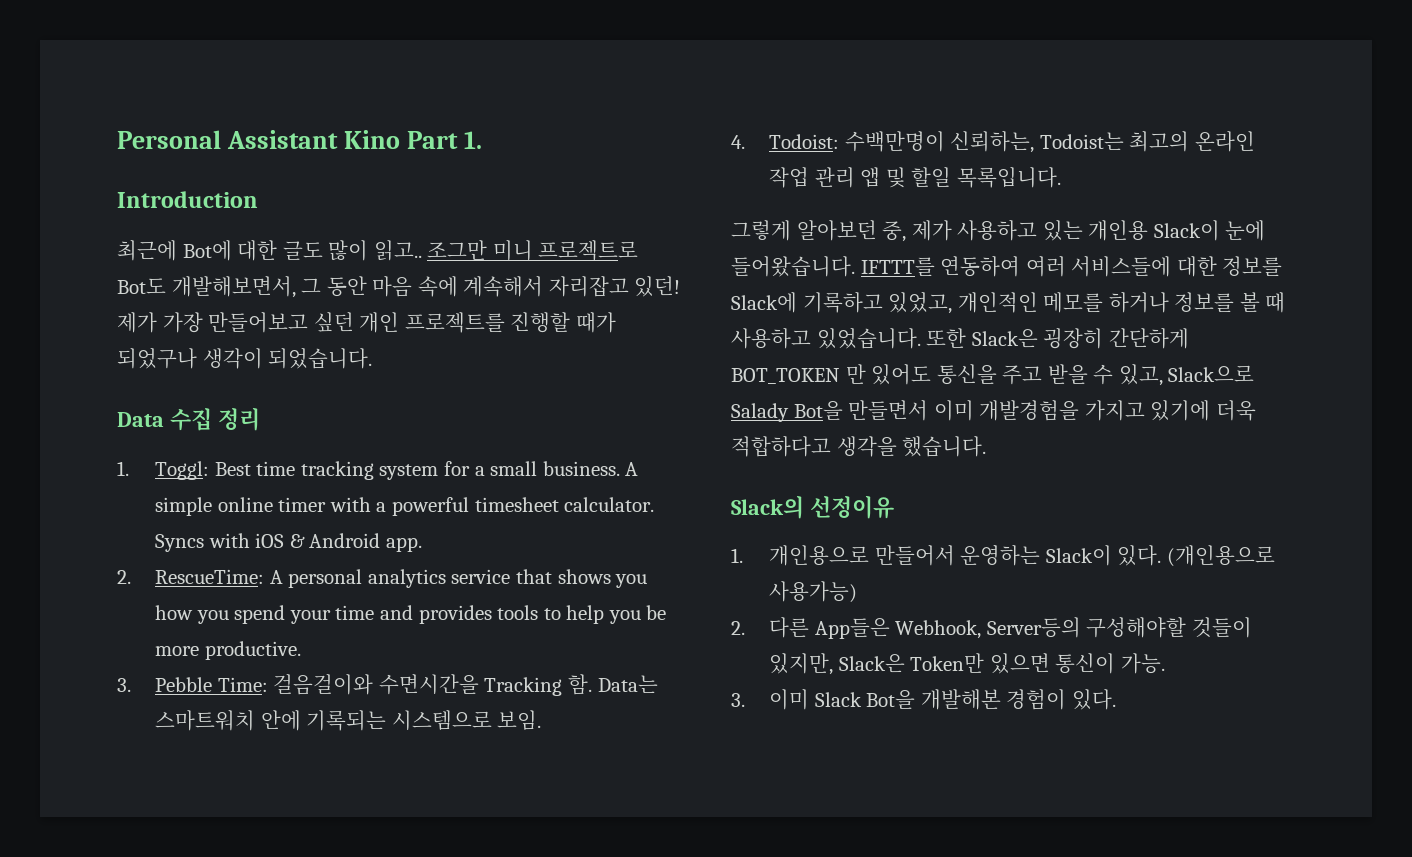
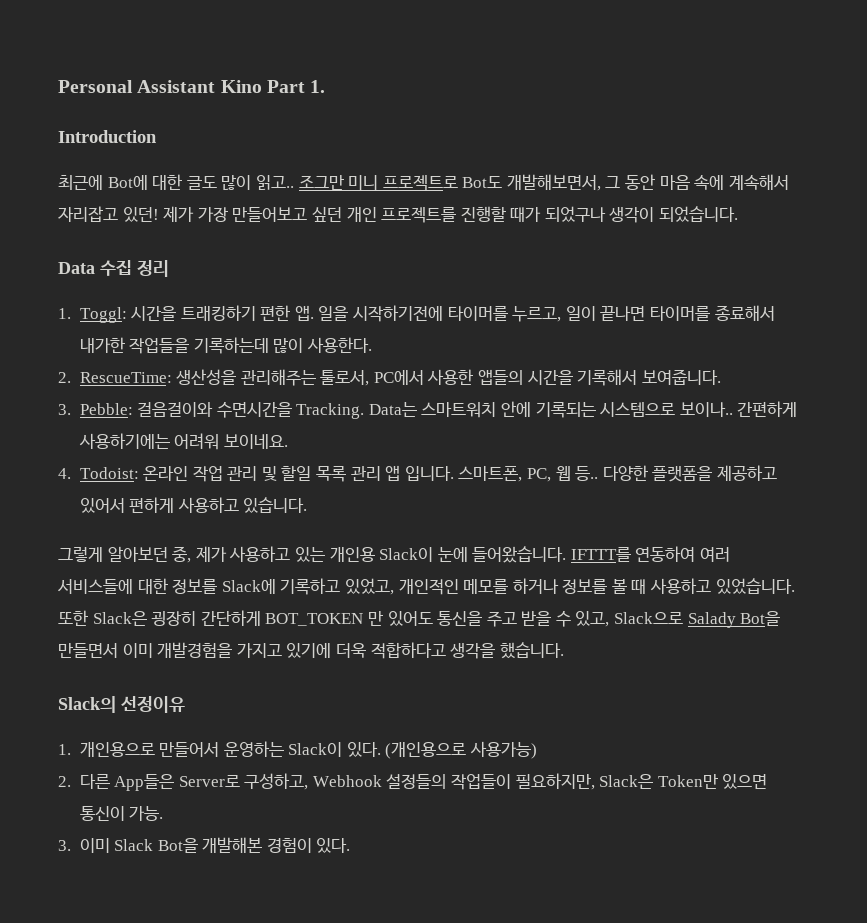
[214,461,639,480] [155,497,655,516] [155,533,423,552] [117,569,648,588] [155,605,667,624] [155,641,301,660] [117,674,593,696] Best time tracking system for a small business. A simple online timer with a powerful timesheet calculator. Syncs with iOS & Android app. // 2. RescueTime: A personal analytics service that shows you how you spend your time and provides tools to help you be more productive. // 3. Pebble Time: 걸음걸이와 수면시간을 Tracking 함. -> [131,305,775,322] [79,337,372,354] [58,369,721,386] [58,402,365,419] 시간을 트래킹하기 편한 앱. 일을 시작하기전에 타이머를 누르고, 일이 끝나면 타이머를 종료해서 내가한 작업들을 기록하는데 많이 사용한다. // 2. RescueTime: 생산성을 관리해주는 툴로서, PC에서 사용한 앱들의 시간을 기록해서 보여줍니다. // 3. Pebble: 걸음걸이와 수면시간을 Tracking.
[497,710,542,730] [731,131,1190,153] 보임. // 4. Todoist: 수백만명이 신뢰하는, Todoist는 최고의 -> [679,401,798,417] [78,433,288,450] [58,467,139,479] 보이나.. 간편하게 사용하기에는 어려워 보이네요. // 4. Todoist:
[860,167,881,187] 앱 -> (258, 473) none
[957,167,1062,188] 목록입니다. -> [316,465,777,482] [79,497,308,513] 목록 관리 앱 입니다. 스마트폰, PC, 웹 등.. 다양한 플랫폼을 제공하고 있어서 편하게 사용하고 있습니다.
[895,617,1253,639] [769,653,834,675] Webhook, Server등의 구성해야할 것들이 있지만, -> [178,773,595,790] Server로 구성하고, Webhook 설정들의 작업들이 필요하지만,

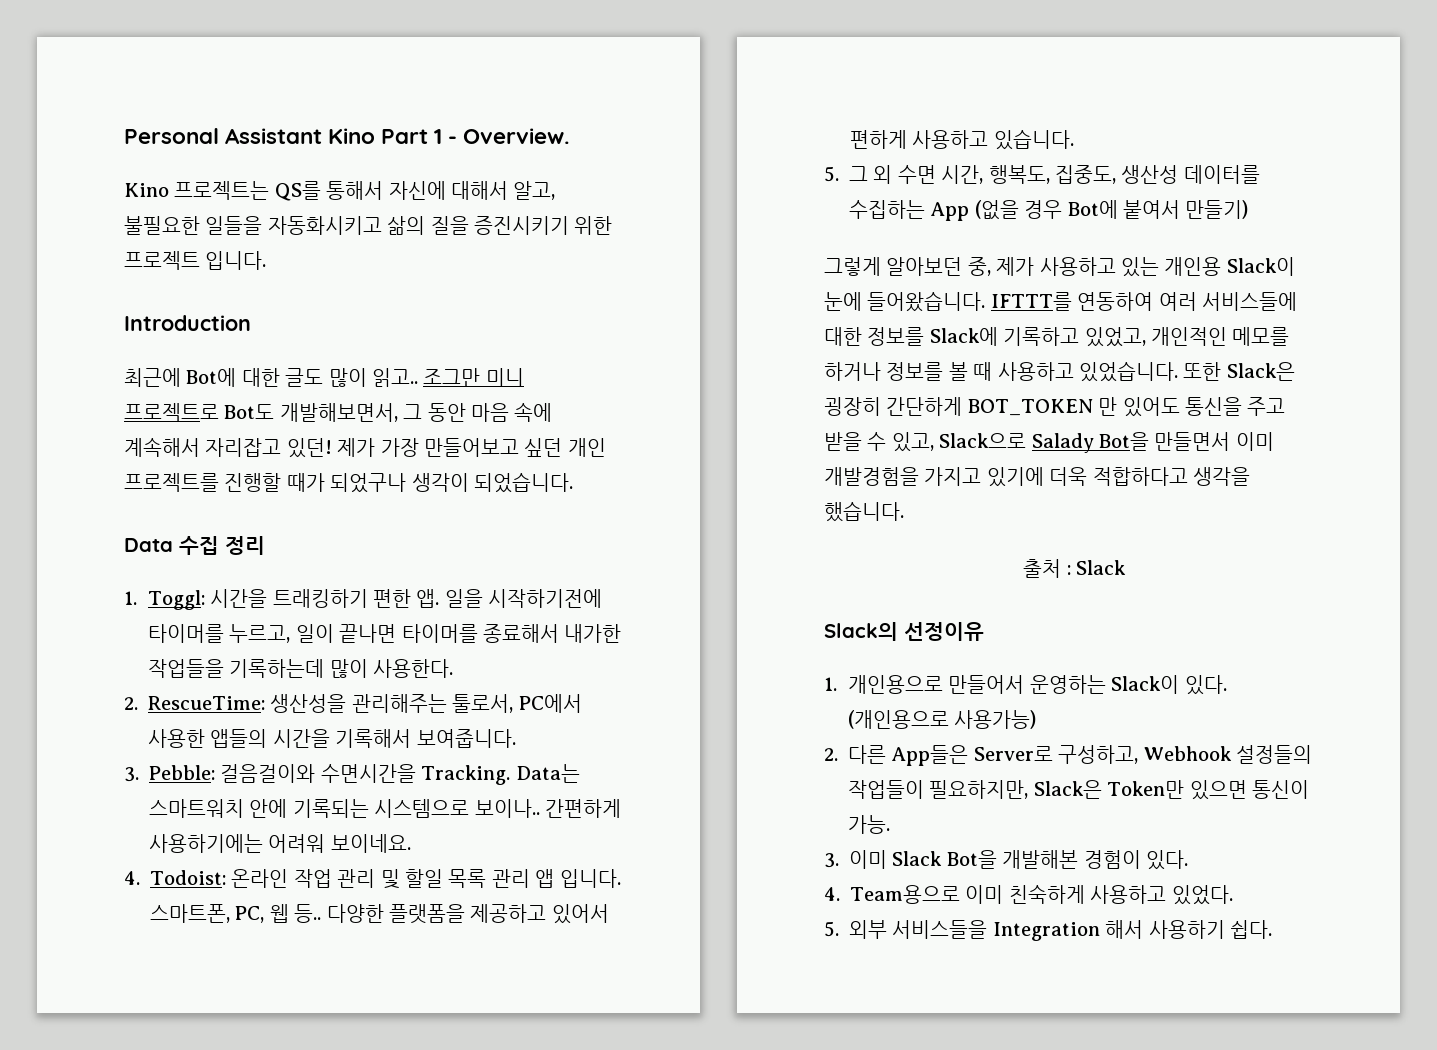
[310,80,326,93] 1. -> [434,128,571,144] [124,181,556,201] [124,216,613,235] [124,251,267,270] 1 - Overview. // Kino 프로젝트는 QS를 통해서 자신에 대해서 알고, 불필요한 일들을 자동화시키고 삶의 질을 증진시키기 위한 프로젝트 입니다.
(308, 505) none -> [824,165,1260,184] [849,200,1249,221] // 5. 그 외 수면 시간, 행복도, 집중도, 생산성 데이터를 수집하는 App (없을 경우 Bot에 붙여서 만들기)
(564, 650) none -> [1023,559,1126,578] // 출처 : Slack
(351, 845) none -> [824,884,1233,905] [824,920,1272,941] // 4. Team용으로 이미 친숙하게 사용하고 있었다. // 5. 외부 서비스들을 Integration 해서 사용하기 쉽다.

